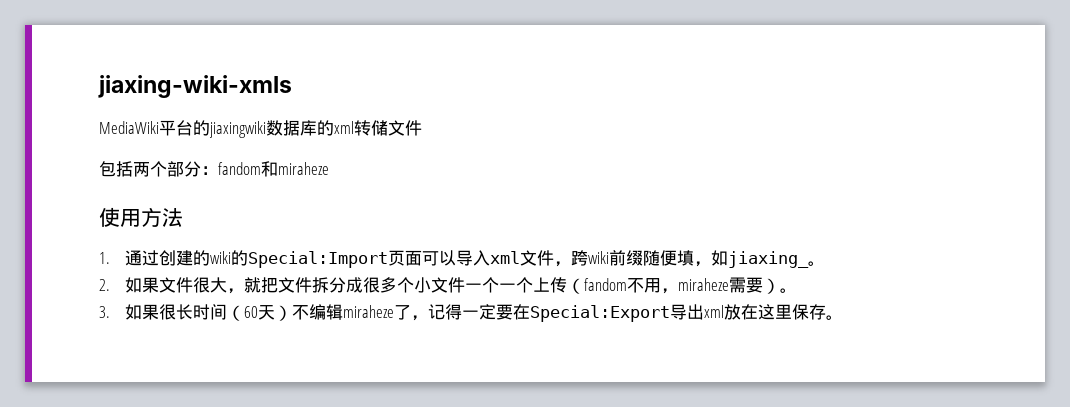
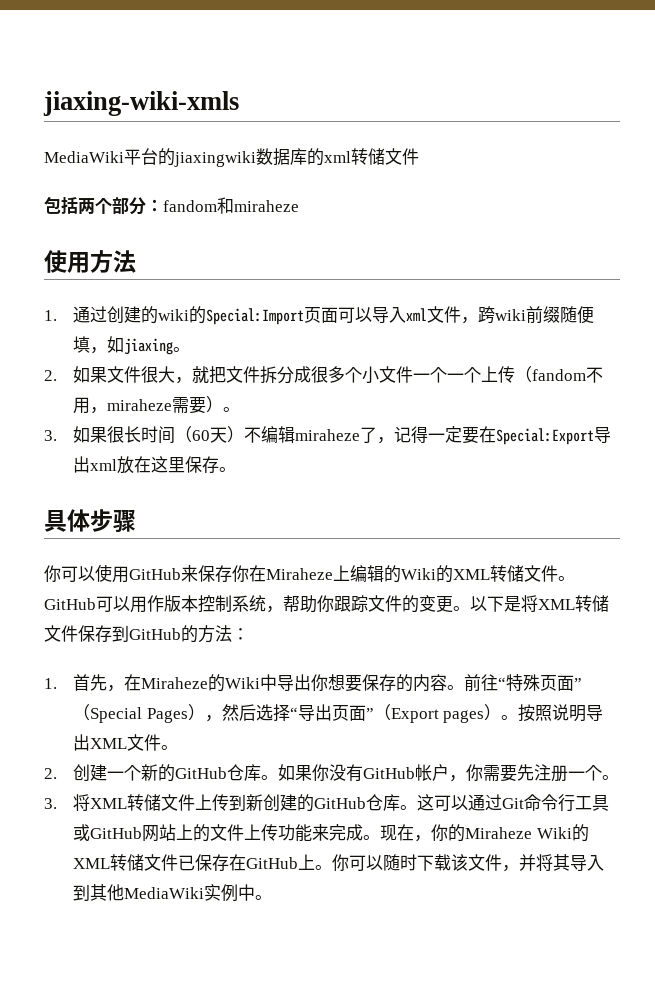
[727,251,809,268] jiaxing_ -> [124,338,174,355] jiaxing
(843, 317) none -> [44,509,136,533] [44,564,575,583] [44,595,609,613] [44,625,249,643] [44,674,583,692] [73,704,604,723] [73,734,179,751] [44,764,620,782] [44,794,610,812] [73,824,589,842] [73,854,605,872] [73,884,273,902] // 具体步骤 // 你可以使用GitHub来保存你在Miraheze上编辑的Wiki的XML转储文件。GitHub可以用作版本控制系统，帮助你跟踪文件的变更。以下是将XML转储文件保存到GitHub的方法： // 1.首先，在Miraheze的Wiki中导出你想要保存的内容。前往“特殊页面”（Special Pages），然后选择“导出页面”（Export pages）。按照说明导出XML文件。 // 2.创建一个新的GitHub仓库。如果你没有GitHub帐户，你需要先注册一个。 // 3.将XML转储文件上传到新创建的GitHub仓库。这可以通过Git命令行工具或GitHub网站上的文件上传功能来完成。现在，你的Miraheze Wiki的XML转储文件已保存在GitHub上。你可以随时下载该文件，并将其导入到其他MediaWiki实例中。

